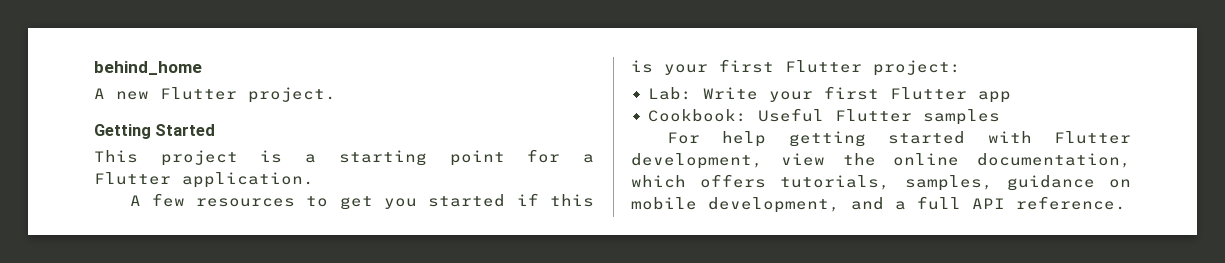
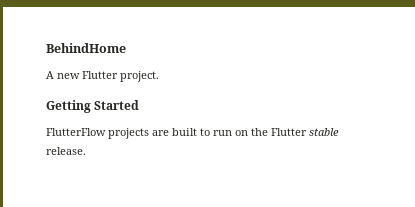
[94,61,202,75] behind_home -> [46,43,126,53] BehindHome
[94,149,594,166] [94,172,314,188] [129,193,594,210] [631,59,961,76] [647,86,1011,103] [647,108,1000,125] [666,131,1131,147] [631,153,1131,169] [631,174,1131,191] [631,196,1126,213] This project is a starting point for a Flutter application. // A few resources to get you started if this is your first Flutter project: // Lab: Write your first Flutter app // Cookbook: Useful Flutter samples // For help getting started with Flutter development, view the online documentation, which offers tutorials, samples, guidance on mobile development, and a full API reference. -> [46,128,339,139] [46,147,86,155] FlutterFlow projects are built to run on the Flutter stable release.

